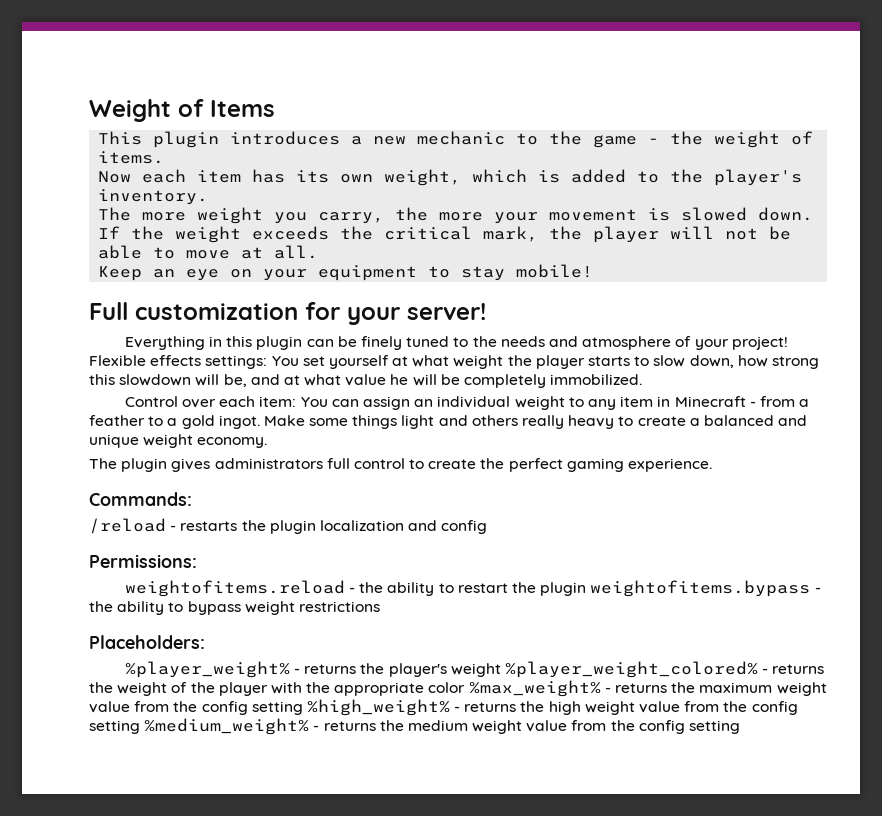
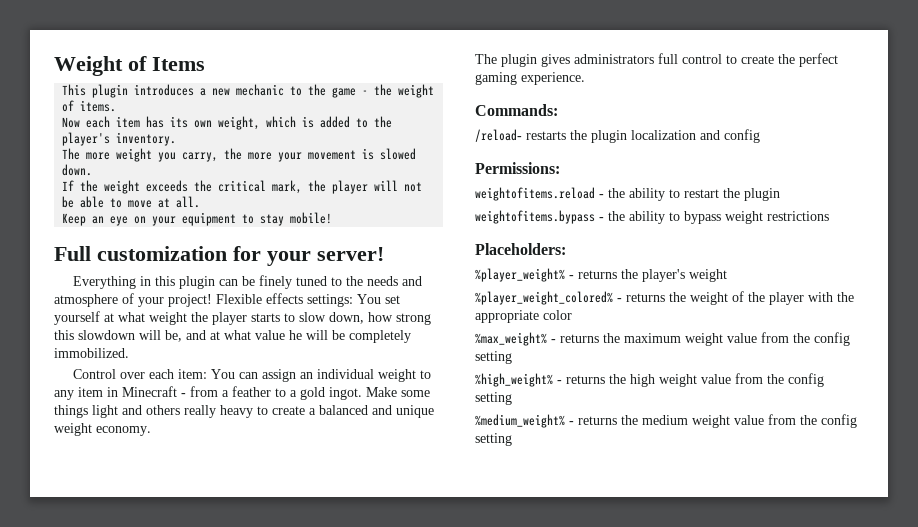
[89,518,177,534] /reload - -> [475,129,522,142] /reload-
(587, 589) none -> (780, 194) //
(501, 670) none -> (727, 275) //
(466, 687) none -> (572, 315) //
(303, 708) none -> (512, 357) //
(140, 727) none -> (512, 398) //

